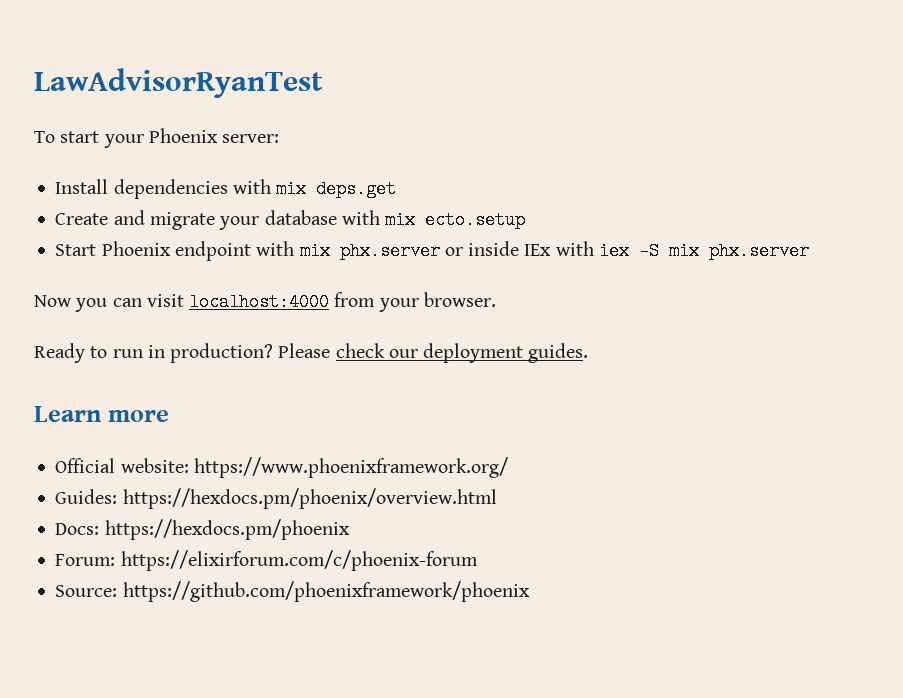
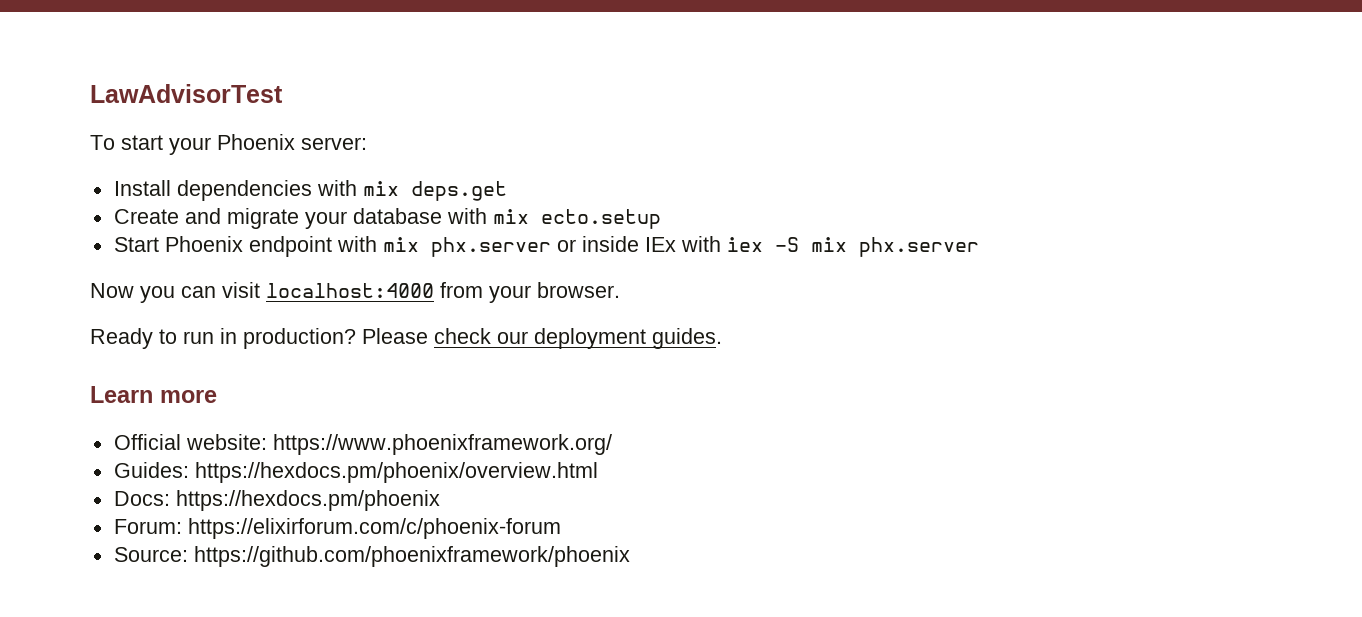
[34,68,323,98] LawAdvisorRyanTest -> [90,84,283,103] LawAdvisorTest

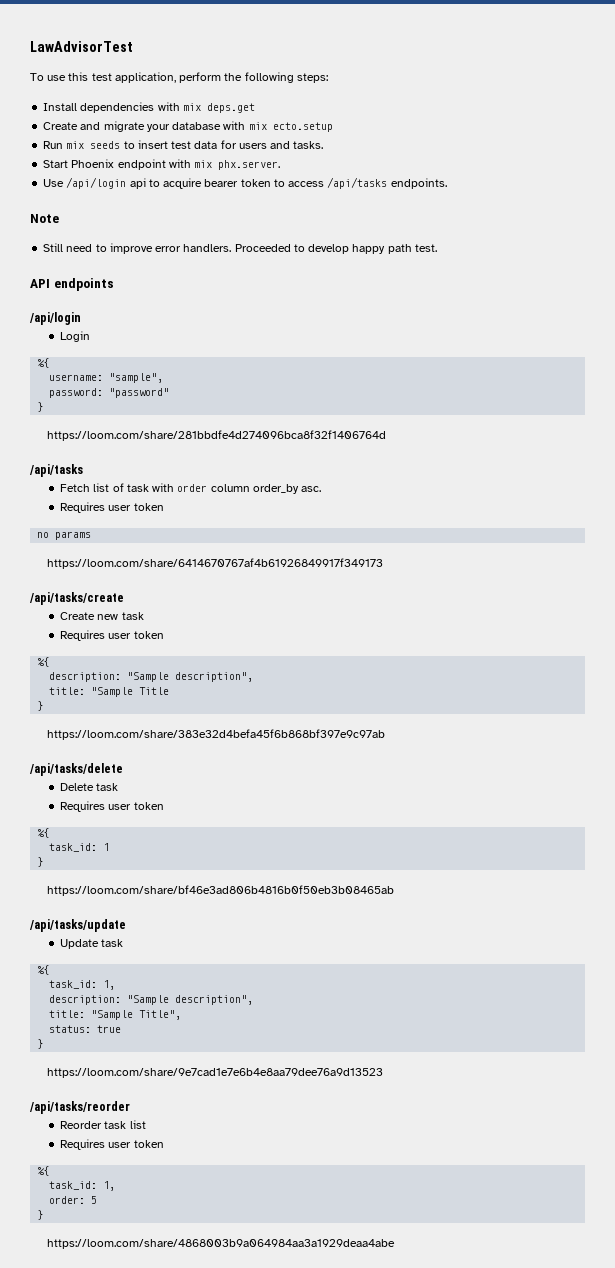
[121,134,367,155] start your Phoenix server: -> [47,72,328,83] use this test application, perform the following steps:
(661, 219) none -> [43,140,324,149] // Run mix seeds to insert test data for users and tasks.
[430,236,979,257] [90,282,620,303] [90,328,722,349] [90,386,217,403] [113,434,612,455] [113,462,598,483] [113,490,440,511] [113,518,561,539] [113,546,630,567] phx.server or inside IEx with iex -S mix phx.server // Now you can visit localhost:4000 from your browser. // Ready to run in production? Please check our deployment guides. // Learn more // Official website: https://www.phoenixframework.org/ // Guides: https://hexdocs.pm/phoenix/overview.html // Docs: https://hexdocs.pm/phoenix // Forum: https://elixirforum.com/c/phoenix-forum // Source: https://github.com/phoenixframework/phoenix -> [218,160,281,170] [43,177,447,189] [30,214,59,223] [43,243,437,254] [30,278,114,291] [30,312,81,325] [60,331,91,342] [37,358,50,368] [49,373,164,383] [49,388,170,398] [37,402,44,412] [47,430,387,441] [30,464,83,477] [60,483,322,494] [60,502,164,513] [37,531,92,540] [47,558,384,569] [30,592,124,605] [60,612,144,620] [60,630,164,641] [37,657,50,667] [49,672,254,682] [49,687,170,697] [37,701,44,711] [47,729,386,740] [30,763,123,776] [60,783,119,791] [60,801,164,812] [37,828,50,838] [49,843,110,852] [37,857,44,867] [47,885,395,896] [30,919,126,932] [60,939,124,949] [37,965,50,975] [49,980,116,990] [49,995,254,1005] [49,1010,182,1020] [49,1025,122,1033] [37,1039,44,1049] [47,1068,384,1078] [30,1101,130,1114] [60,1120,146,1129] [60,1139,164,1150] [37,1166,50,1176] [49,1181,116,1191] [49,1196,98,1204] [37,1210,44,1220] [47,1239,396,1249] phx.server. // Use /api/login api to acquire bearer token to access /api/tasks endpoints. // Note // Still need to improve error handlers. Proceeded to develop happy path test. // API endpoints // /api/login // Login // %{ // username: "sample", // password: "password" // } // https://loom.com/share/281bbdfe4d274096bca8f32f1406764d // /api/tasks // Fetch list of task with order column order_by asc. // Requires user token // no params // https://loom.com/share/6414670767af4b61926849917f349173 // /api/tasks/create // Create new task // Requires user token // %{ // description: "Sample description", // title: "Sample Title // } // https://loom.com/share/383e32d4befa45f6b868bf397e9c97ab // /api/tasks/delete // Delete task // Requires user token // %{ // task_id: 1 // } // https://loom.com/share/bf46e3ad806b4816b0f50eb3b08465ab // /api/tasks/update // Update task // %{ // task_id: 1, // description: "Sample description", // title: "Sample Title", // status: true // } // https://loom.com/share/9e7cad1e7e6b4e8aa79dee76a9d13523 // /api/tasks/reorder // Reorder task list // Requires user token // %{ // task_id: 1, // order: 5 // } // https://loom.com/share/4868003b9a064984aa3a1929deaa4abe

